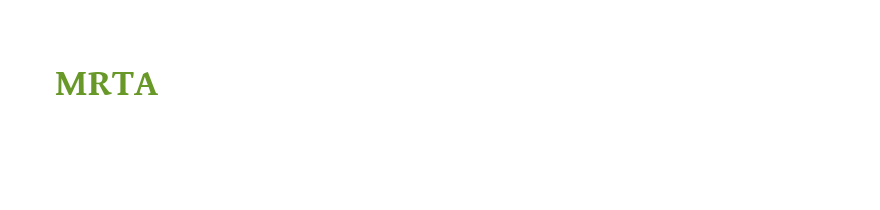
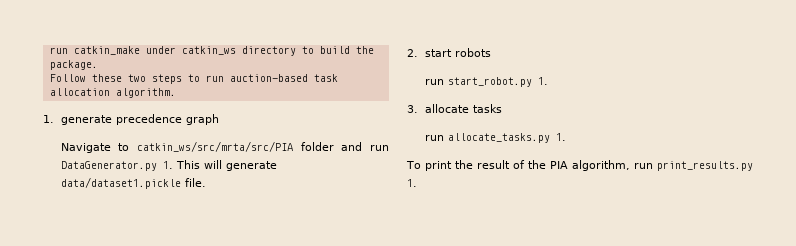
[55,72,158,95] MRTA -> [49,46,374,56] [49,60,98,70] [49,74,338,84] [49,88,176,98] [43,114,219,125] [60,141,389,153] [60,160,277,171] [60,177,206,189] [407,48,491,57] [424,77,548,87] [407,104,502,113] [424,133,566,143] [406,160,753,171] [407,179,417,187] run catkin_make under catkin_ws directory to build the package. // Follow these two steps to run auction-based task allocation algorithm. // 1. generate precedence graph // Navigate to catkin_ws/src/mrta/src/PIA folder and run DataGenerator.py 1. This will generate data/dataset1.pickle file. // 2. start robots // run start_robot.py 1. // 3. allocate tasks // run allocate_tasks.py 1. // To print the result of the PIA algorithm, run print_results.py 1.

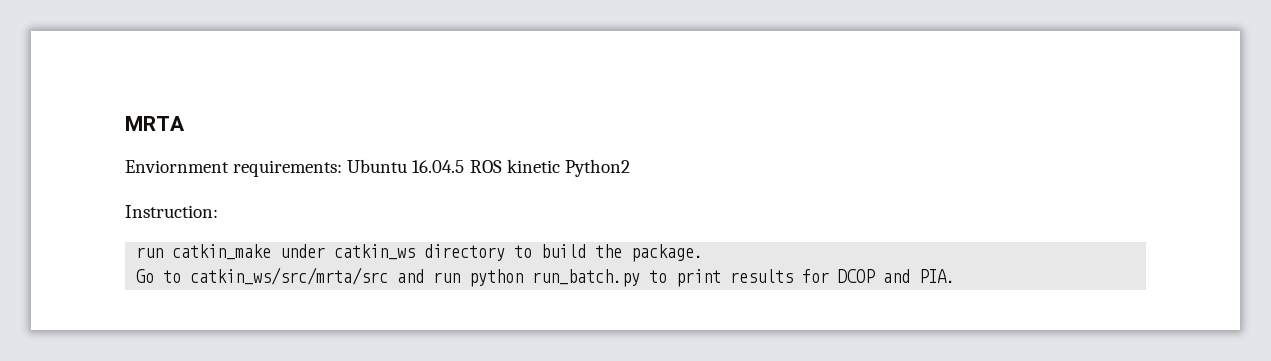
(49, 50) none -> [125,116,185,131] [125,159,630,177] [125,205,218,218] MRTA // Enviornment requirements: Ubuntu 16.04.5 ROS kinetic Python2 // Instruction: //
[49,74,338,84] [49,88,176,98] [43,114,219,125] [60,141,389,153] [60,160,277,171] [60,177,206,189] [407,48,491,57] [424,77,548,87] [407,104,502,113] [424,133,566,143] [406,160,753,171] [407,179,417,187] Follow these two steps to run auction-based task allocation algorithm. // 1. generate precedence graph // Navigate to catkin_ws/src/mrta/src/PIA folder and run DataGenerator.py 1. This will generate data/dataset1.pickle file. // 2. start robots // run start_robot.py 1. // 3. allocate tasks // run allocate_tasks.py 1. // To print the result of the PIA algorithm, run print_results.py 1. -> [136,267,956,287] Go to catkin_ws/src/mrta/src and run python run_batch.py to print results for DCOP and PIA.

